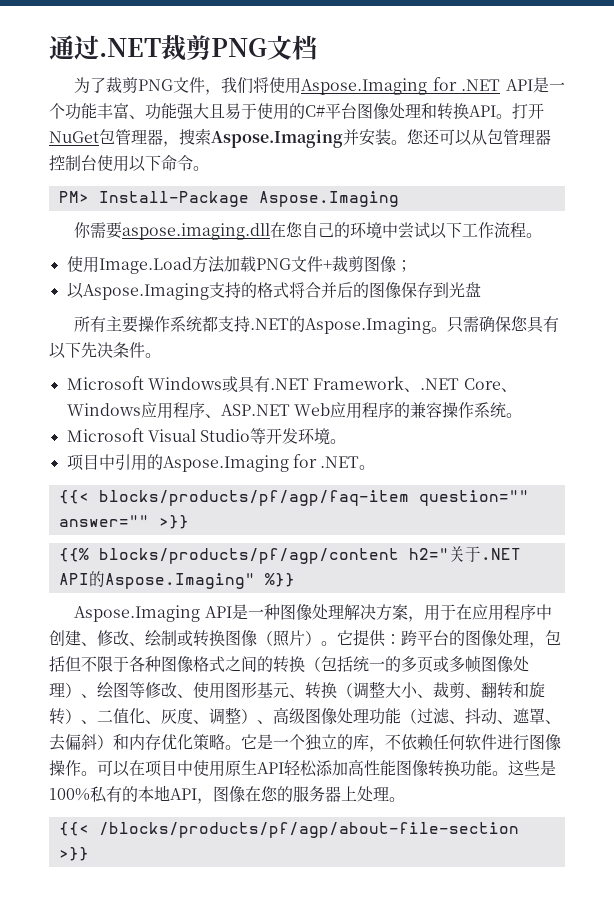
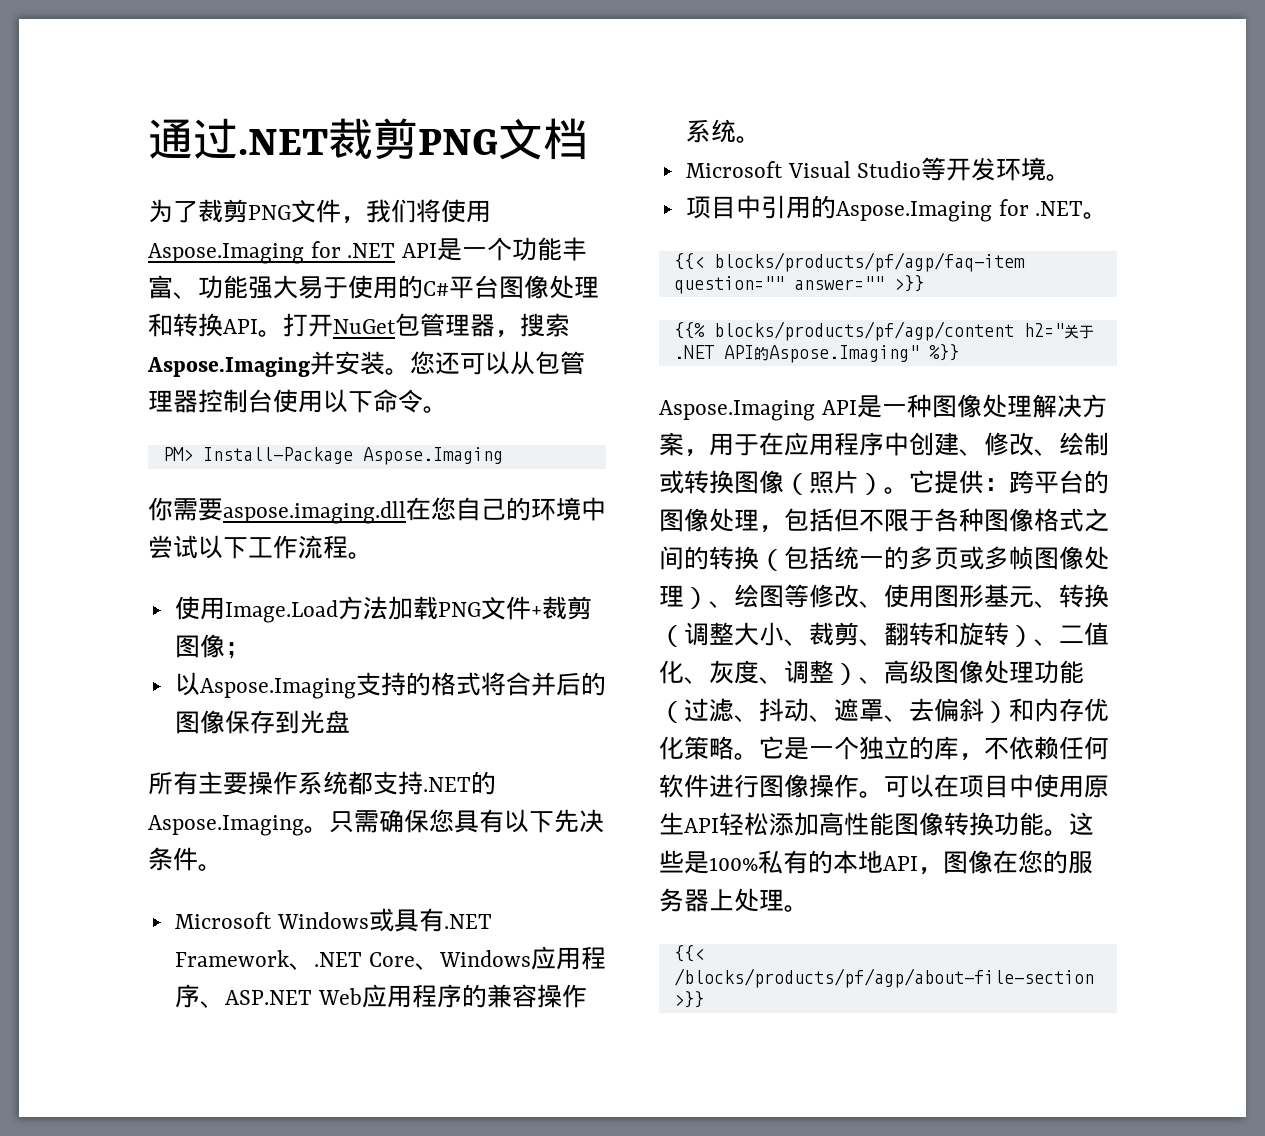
[209,103,225,118] 且 -> (298, 287) none

